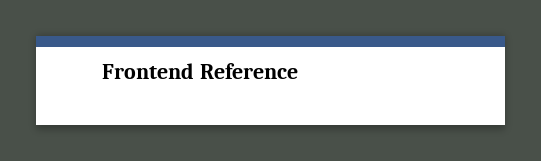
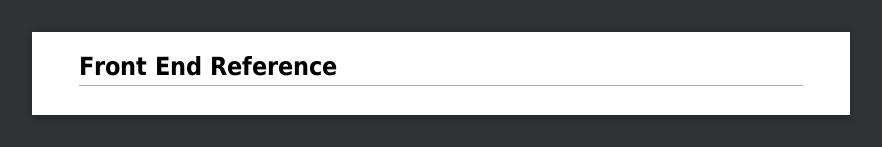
[102,63,194,79] Frontend -> [79,56,202,76] Front End

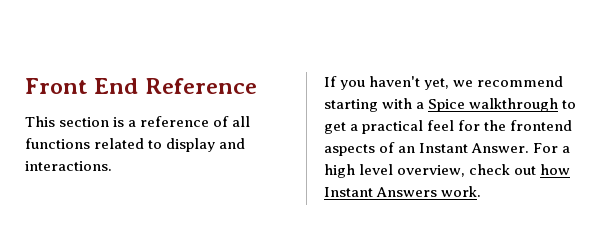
(337, 66) none -> [25,116,251,127] [25,138,246,152] [25,161,112,171] [324,76,564,90] [324,98,577,112] [324,120,573,134] [324,142,571,156] [324,164,571,178] [324,186,482,197] // This section is a reference of all functions related to display and interactions. // If you haven't yet, we recommend starting with a Spice walkthrough to get a practical feel for the frontend aspects of an Instant Answer. For a high level overview, check out how Instant Answers work.

